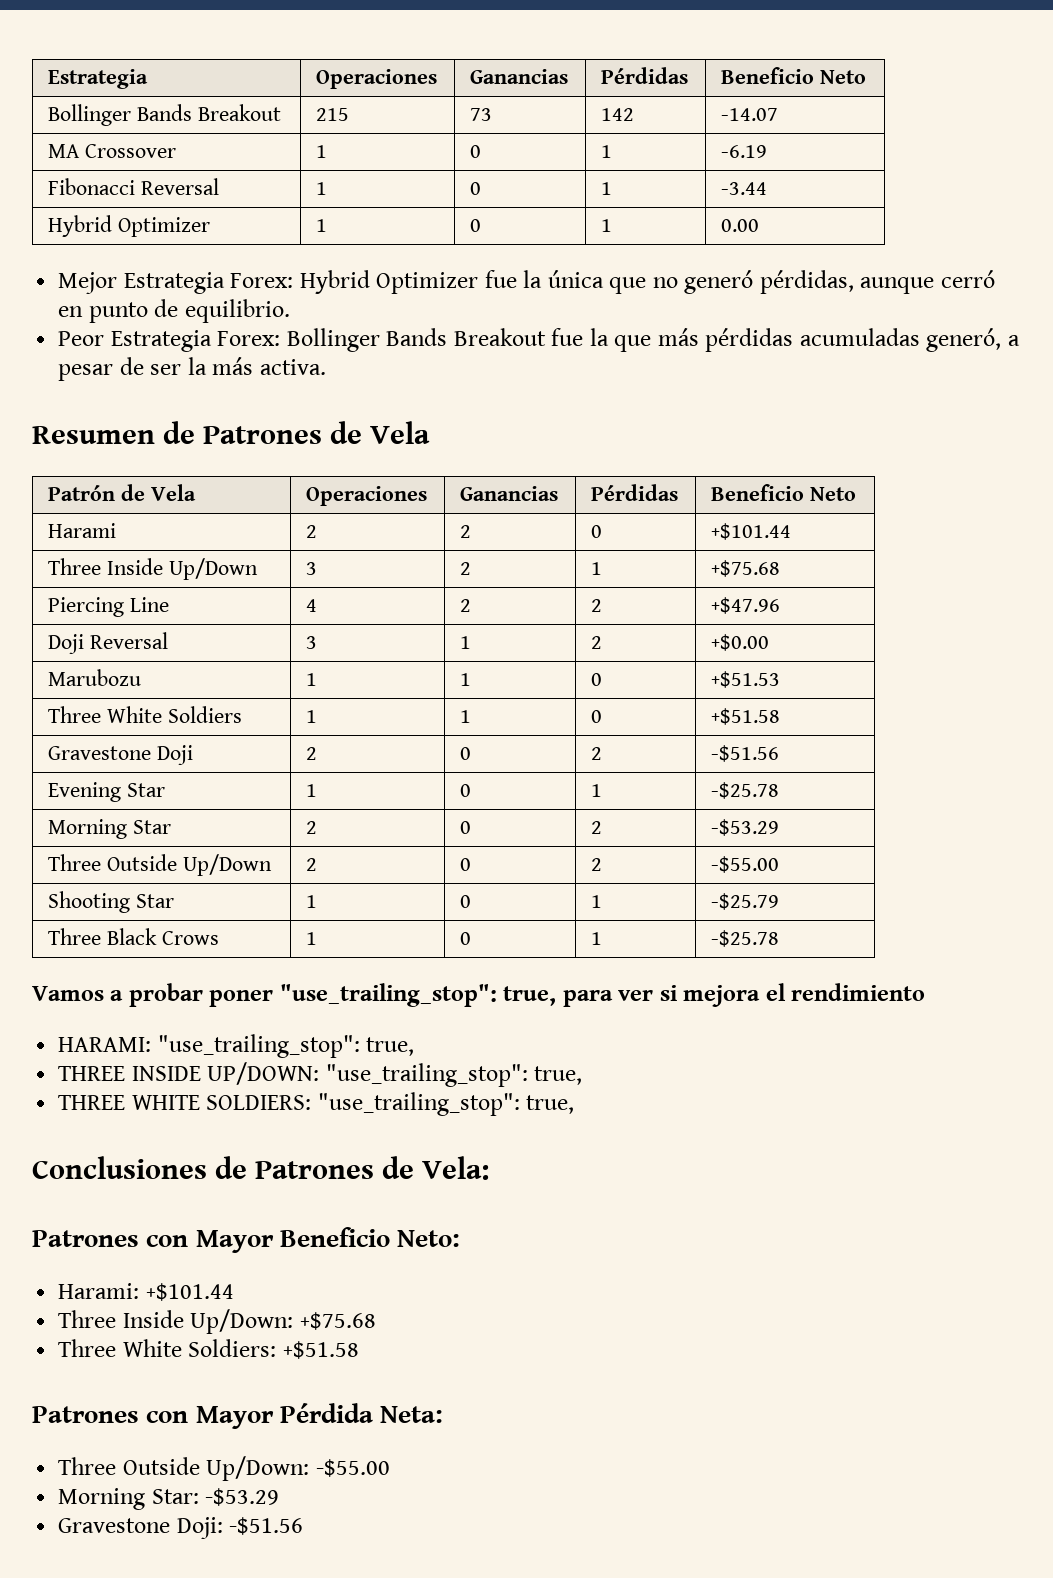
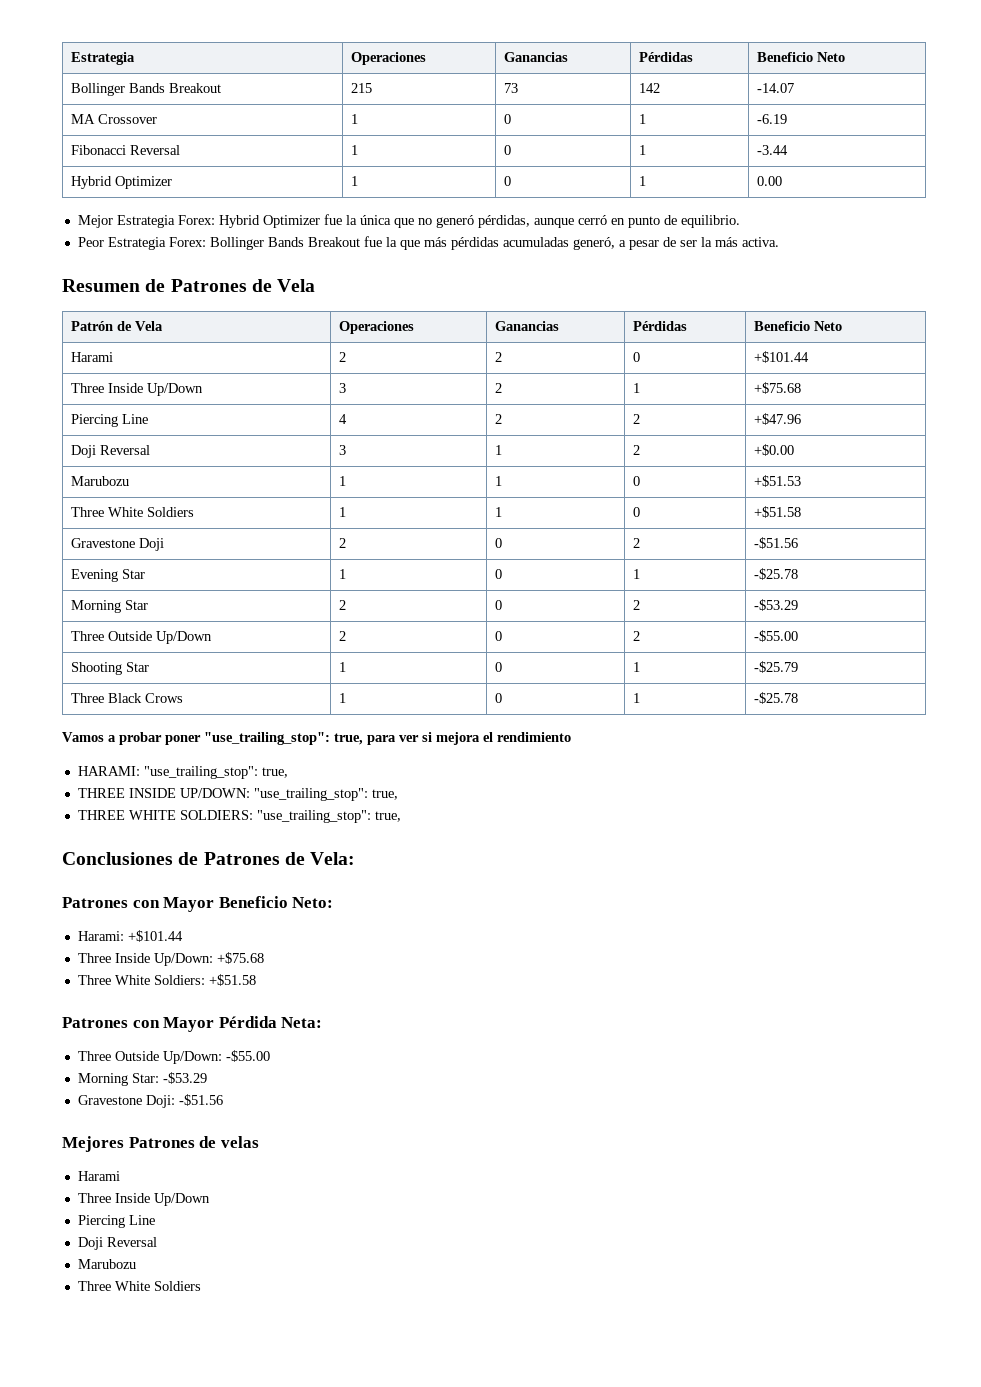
(304, 1526) none -> [62,1136,259,1152] [77,1171,120,1181] [77,1193,210,1206] [77,1215,155,1228] [77,1237,157,1250] [77,1259,136,1269] [77,1281,201,1291] // Mejores Patrones de velas // Harami // Three Inside Up/Down // Piercing Line // Doji Reversal // Marubozu // Three White Soldiers

